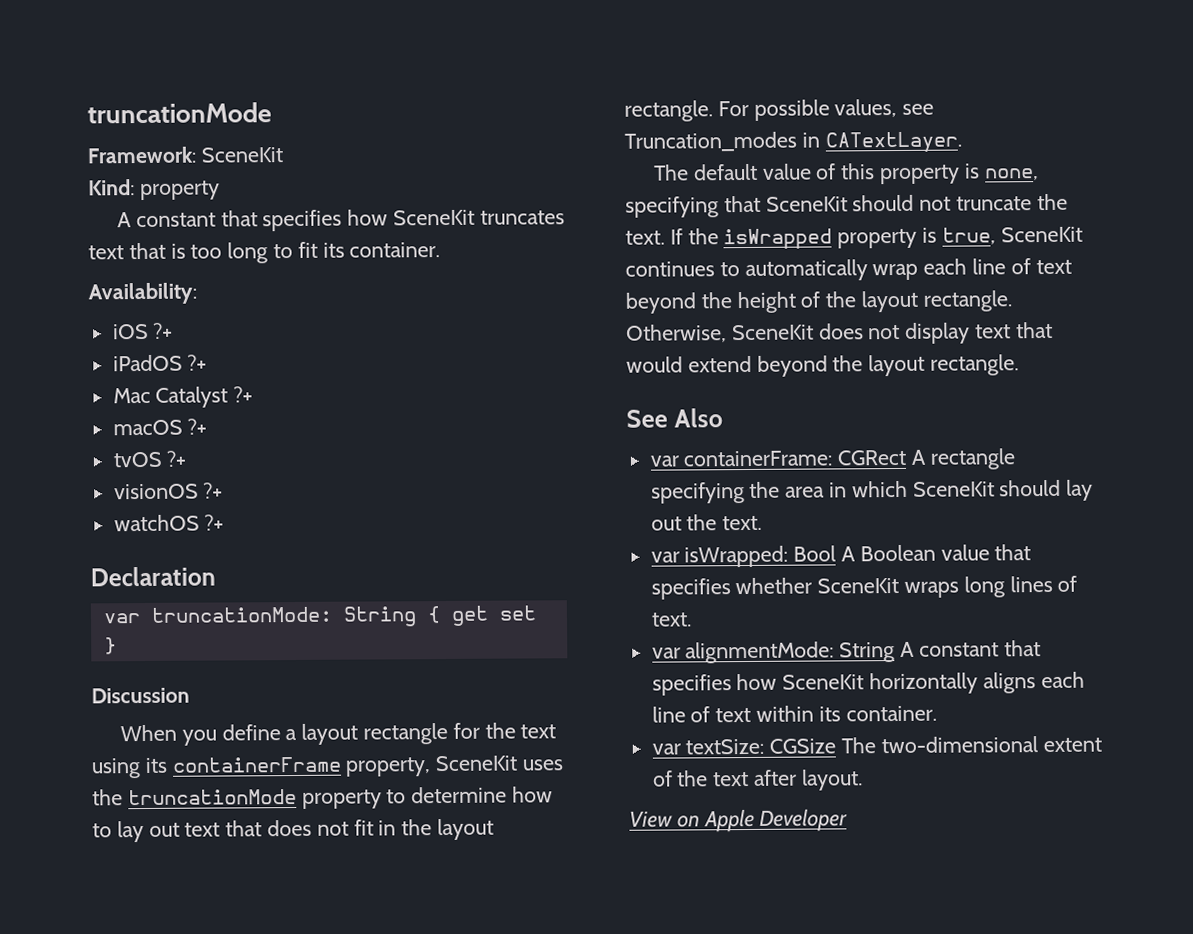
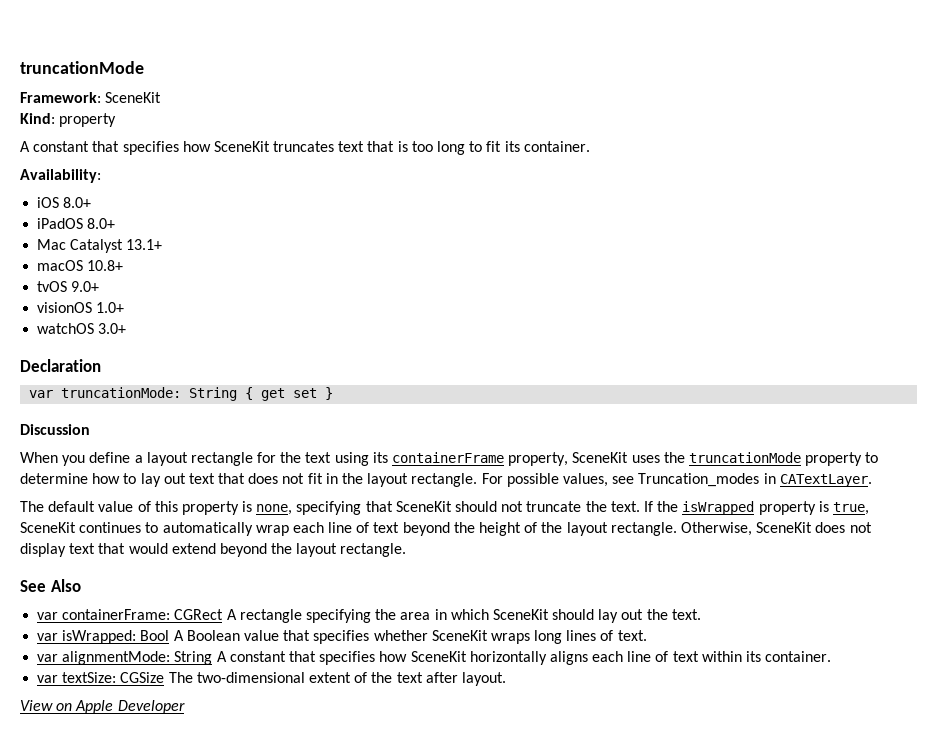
[153,322,174,339] ?+ -> [63,197,92,208] 8.0+
[187,354,208,371] ?+ -> [87,218,116,229] 8.0+
[233,386,254,403] ?+ -> [126,239,163,250] 13.1+
[187,418,208,435] ?+ -> [87,260,124,271] 10.8+
[166,450,187,467] ?+ -> [71,281,100,292] 9.0+
[203,482,224,499] ?+ -> [96,302,125,313] 1.0+
[204,514,225,531] ?+ -> [98,323,127,334] 3.0+

